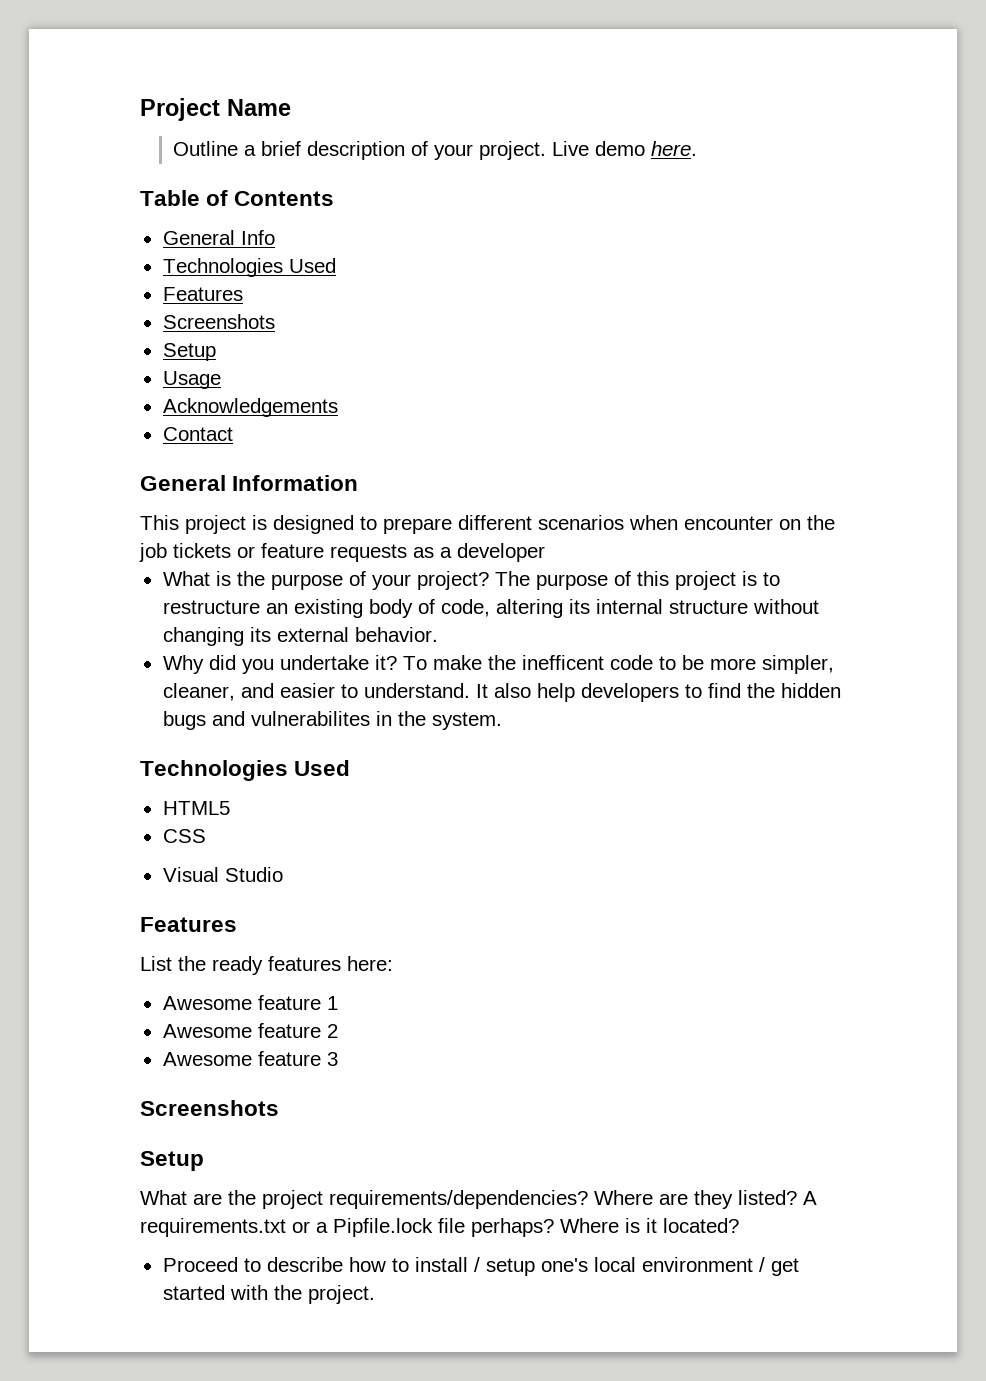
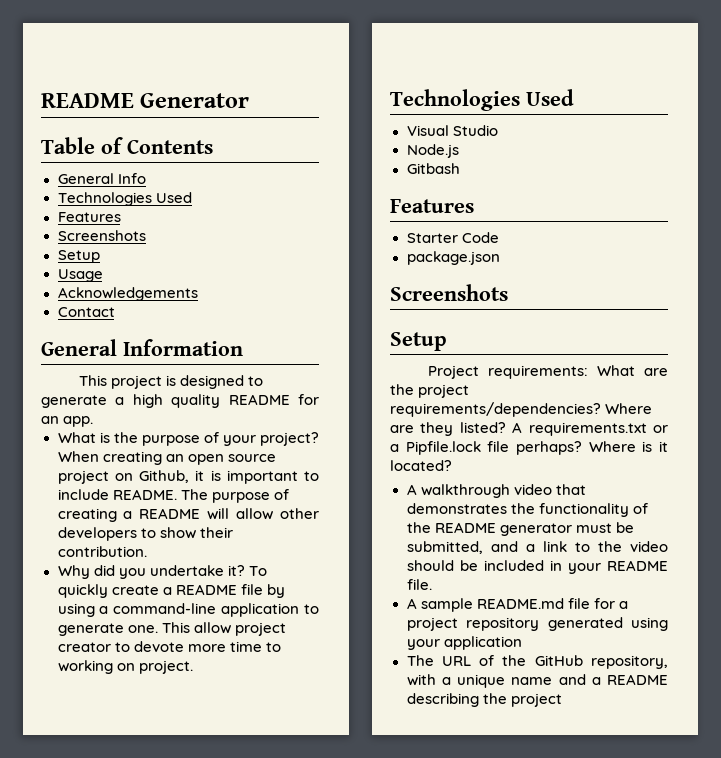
[140,98,291,121] [173,141,698,160] Project Name // Outline a brief description of your project. Live demo here. -> [41,93,250,108] README Generator
[383,515,835,534] [139,543,545,562] prepare different scenarios when encounter on the job tickets or feature requests as a developer -> [41,394,319,408] [41,416,94,427] generate a high quality README for an app.
[494,571,780,590] [162,599,819,618] [162,627,438,646] The purpose of this project is to restructure an existing body of code, altering its internal structure without changing its external behavior. -> [57,451,276,465] [57,470,319,484] [57,489,289,503] [57,508,319,522] [57,527,233,541] [57,546,147,557] When creating an open source project on Github, it is important to include README. The purpose of creating a README will allow other developers to show their contribution.
[432,655,834,674] [162,683,841,702] [162,711,502,730] [140,760,351,781] [162,801,230,815] [162,829,206,843] make the inefficent code to be more simpler, cleaner, and easier to understand. It also help developers to find the hidden bugs and vulnerabilites in the system. // Technologies Used // HTML5 // CSS -> [57,584,285,598] [57,603,319,617] [57,622,286,636] [57,641,281,652] [57,660,193,674] [390,89,574,111] quickly create a README file by using a command-line application to generate one. This allow project creator to devote more time to working on project. // Technologies Used
[140,917,237,932] [140,956,393,975] [162,995,338,1010] [162,1023,338,1038] [162,1051,338,1066] [140,1100,279,1116] [140,1151,204,1171] // Features // List the ready features here: // Awesome feature 1 // Awesome feature 2 // Awesome feature 3 // Screenshots // Setup // -> [406,144,459,158] [406,163,460,174] [390,199,474,213] [406,232,499,243] [406,251,500,265] [390,284,508,301] [390,332,447,351] [428,365,589,379] // Node.js // Gitbash // Features // Starter Code // package.json // Screenshots // Setup // Project requirements:
[162,1257,799,1276] [162,1285,375,1304] Proceed to describe how to install / setup one's local environment / get started with the project. -> [406,484,586,498] [406,503,648,517] [406,522,634,536] [406,541,668,554] [406,560,668,574] [406,579,432,590] [406,598,628,612] [406,617,668,631] [406,636,522,650] [406,655,668,669] [406,674,668,688] [406,693,562,707] A walkthrough video that demonstrates the functionality of the README generator must be submitted, and a link to the video should be included in your README file. // A sample README.md file for a project repository generated using your application // The URL of the GitHub repository, with a unique name and a README describing the project

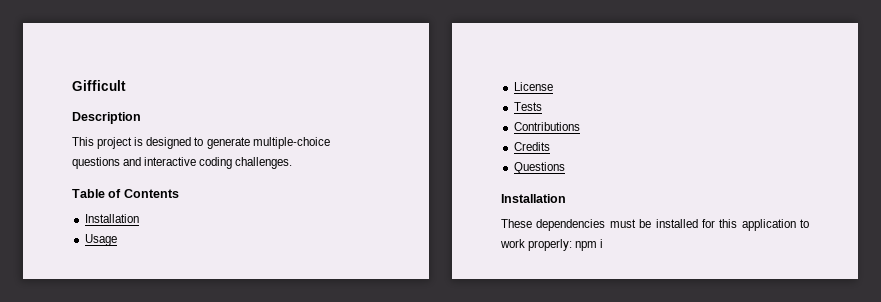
[41,93,250,108] [41,137,213,154] [57,173,146,184] [57,192,192,206] [57,212,121,222] [57,230,146,241] [57,250,100,263] [57,269,103,282] [57,287,198,301] [57,307,115,317] [41,339,243,356] README Generator // Table of Contents // General Info // Technologies Used // Features // Screenshots // Setup // Usage // Acknowledgements // Contact // General Information -> [72,80,126,91] [72,112,141,124] Gifficult // Description
[115,394,319,408] [41,416,94,427] [57,432,319,446] [57,451,276,465] [57,470,319,484] [57,489,289,503] [57,508,319,522] [57,527,233,541] [57,546,147,557] [57,565,267,579] [57,584,285,598] [57,603,319,617] [57,622,286,636] [57,641,281,652] [57,660,193,674] [390,89,574,111] [406,125,498,136] [406,144,459,158] [406,163,460,174] [390,199,474,213] [406,232,499,243] [406,251,500,265] [390,284,508,301] [390,332,447,351] [428,365,668,379] [390,384,470,398] [390,402,653,417] [390,422,668,436] [390,441,668,455] [390,460,452,471] [406,484,586,498] [406,503,648,517] [406,522,634,536] [406,541,668,554] [406,560,668,574] [406,579,432,590] [406,598,628,612] [406,617,668,631] [406,636,522,650] [406,655,668,669] [406,674,668,688] [406,693,562,707] a high quality README for an app. // What is the purpose of your project? When creating an open source project on Github, it is important to include README. The purpose of creating a README will allow other developers to show their contribution. // Why did you undertake it? To quickly create a README file by using a command-line application to generate one. This allow project creator to devote more time to working on project. // Technologies Used // Visual Studio // Node.js // Gitbash // Features // Starter Code // package.json // Screenshots // Setup // Project requirements: What are the project requirements/dependencies? Where are they listed? A requirements.txt or a Pipfile.lock file perhaps? Where is it located? // A walkthrough video that demonstrates the functionality of the README generator must be submitted, and a link to the video should be included in your README file. // A sample README.md file for a project repository generated using your application // The URL of the GitHub repository, with a unique name and a README describing the project -> [252,137,330,149] [72,157,293,169] [72,189,179,198] [84,214,139,223] [84,234,117,246] [513,82,553,91] [513,102,542,111] [513,122,580,131] [513,142,550,151] [513,162,565,174] [501,194,566,203] [501,219,809,231] [500,239,604,251] multiple-choice questions and interactive coding challenges. // Table of Contents // Installation // Usage // License // Tests // Contributions // Credits // Questions // Installation // These dependencies must be installed for this application to work properly: npm i

